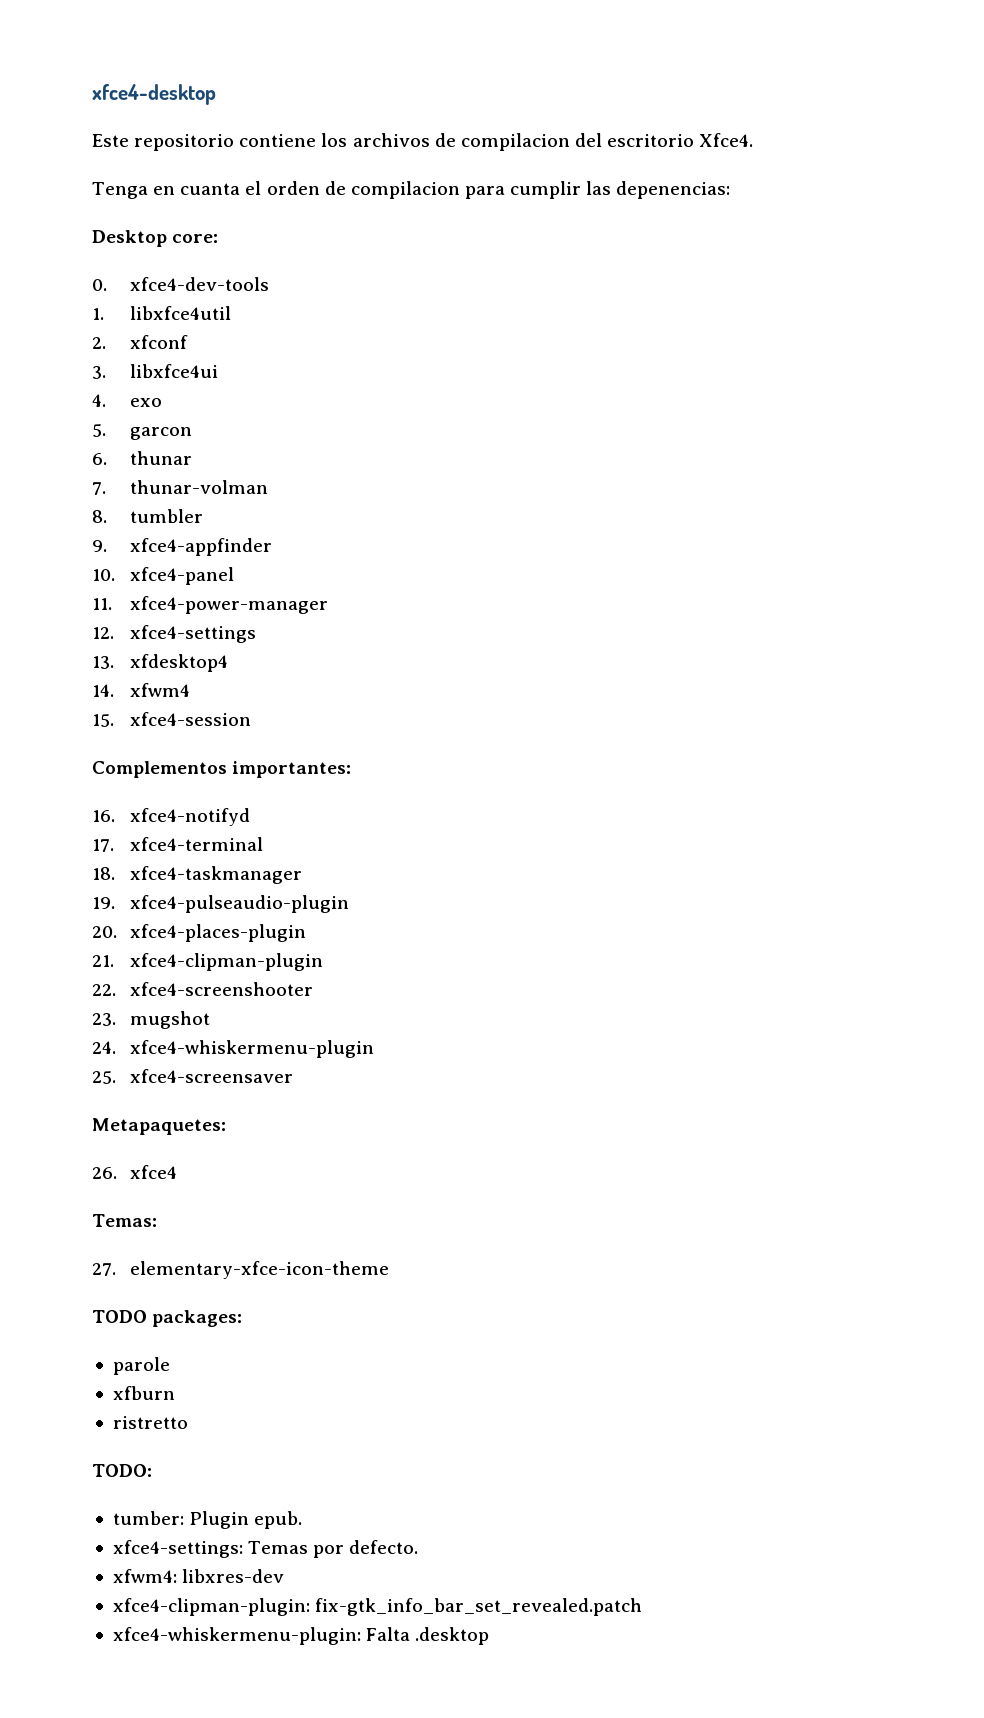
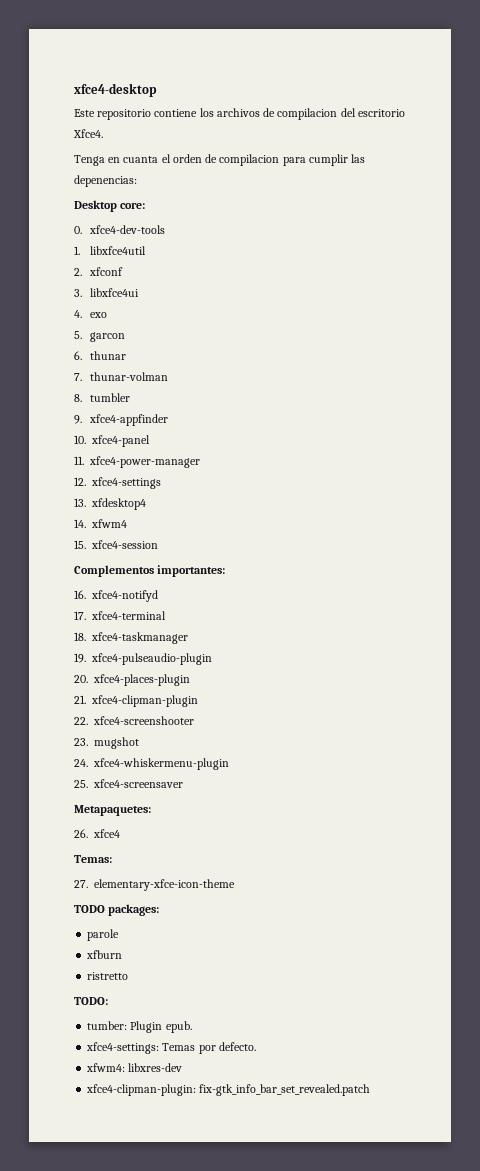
[112,1627,490,1645] // xfce4-whiskermenu-plugin: Falta .desktop -> (371, 1090) none

